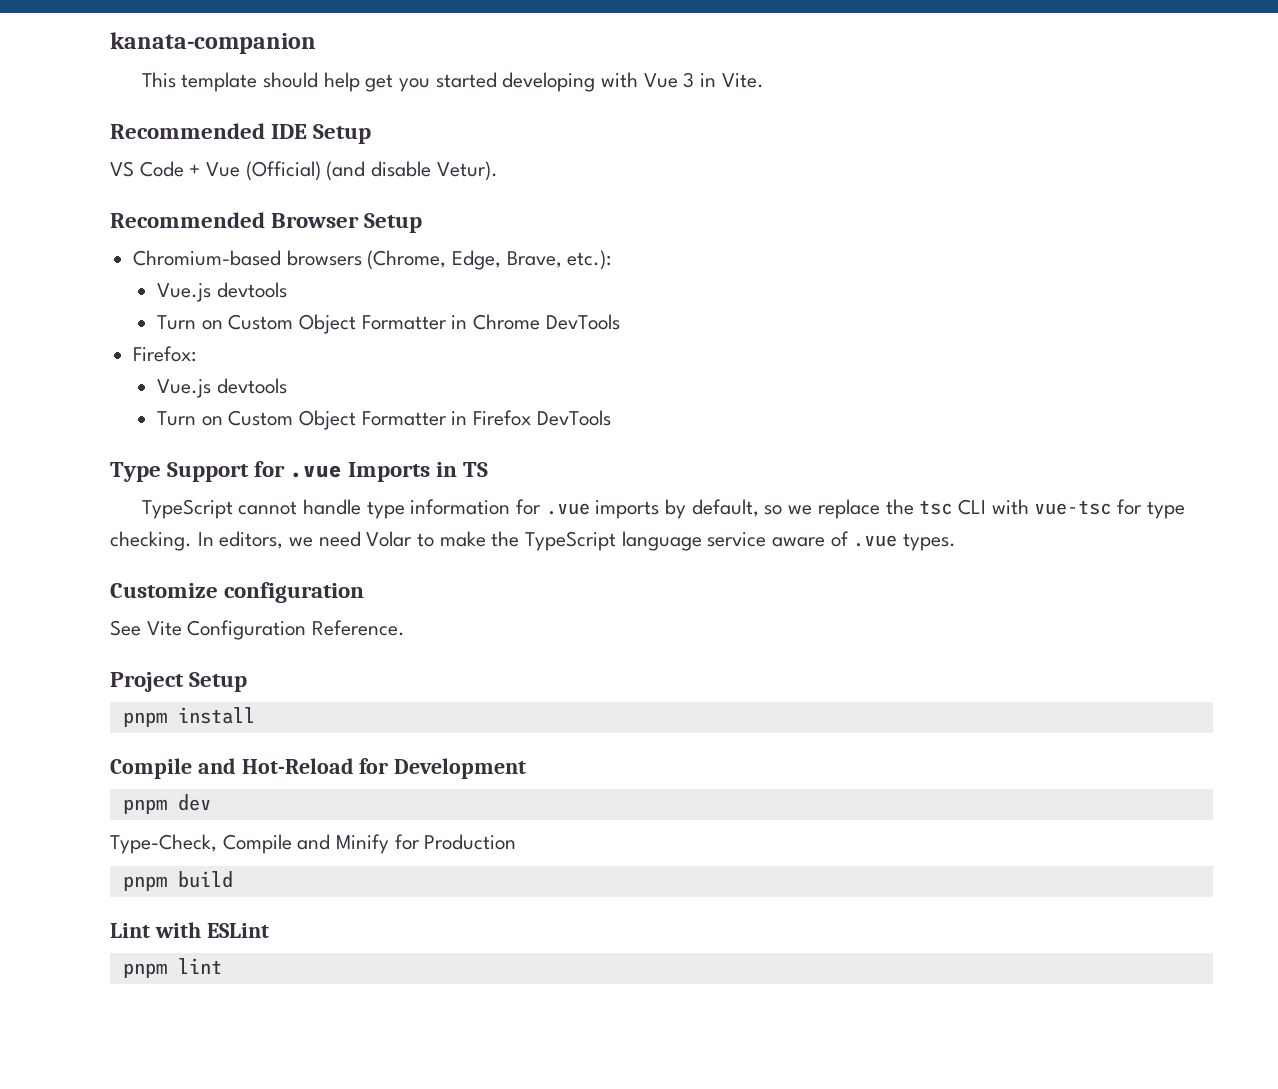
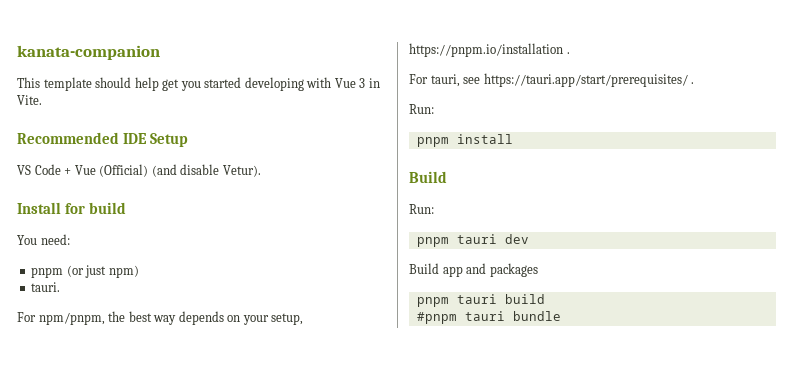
[110,212,423,233] [133,250,612,270] [157,282,287,302] [157,314,620,334] [133,346,197,362] [157,378,287,398] [157,410,611,430] [110,461,489,482] [141,499,1185,519] [110,531,957,551] [110,582,365,603] [110,620,406,640] [110,672,248,692] [122,707,255,727] [110,758,527,779] [122,799,167,814] Recommended Browser Setup // Chromium-based browsers (Chrome, Edge, Brave, etc.): // Vue.js devtools // Turn on Custom Object Formatter in Chrome DevTools // Firefox: // Vue.js devtools // Turn on Custom Object Formatter in Firefox DevTools // Type Support for .vue Imports in TS // TypeScript cannot handle type information for .vue imports by default, so we replace the tsc CLI with vue-tsc for type checking. In editors, we need Volar to make the TypeScript language service aware of .vue types. // Customize configuration // See Vite Configuration Reference. // Project Setup // pnpm install // Compile and Hot-Reload for Development // pnpm -> [17,202,127,214] [17,234,70,245] [31,265,139,278] [31,282,61,292] [17,311,304,325] [409,43,570,57] [409,73,695,87] [409,104,434,114] [416,134,513,147] [409,171,447,183] [409,204,434,214] [416,234,497,247] Install for build // You need: // pnpm (or just npm) // tauri. // For npm/pnpm, the best way depends on your setup, https://pnpm.io/installation . // For tauri, see https://tauri.app/start/prerequisites/ . // Run: // pnpm install // Build // Run: // pnpm tauri
[110,834,517,854] [122,871,233,891] [110,922,269,938] [122,958,222,978] Type-Check, Compile and Minify for Production // pnpm build // Lint with ESLint // pnpm lint -> [409,263,538,277] [416,294,545,307] [416,311,561,324] Build app and packages // pnpm tauri build // #pnpm tauri bundle

